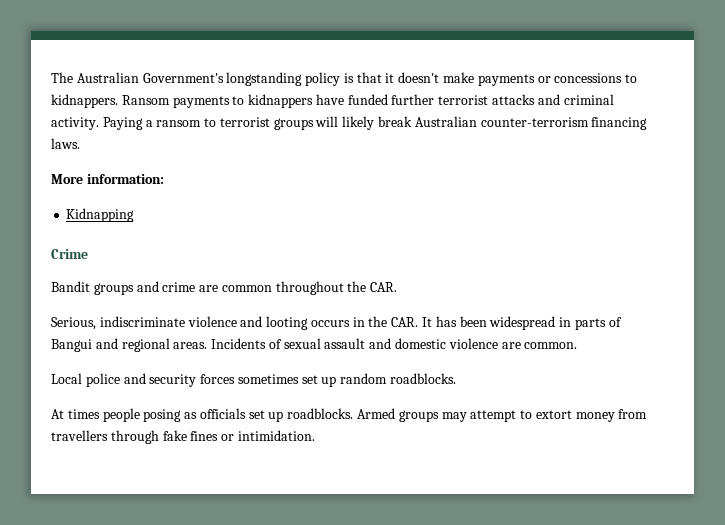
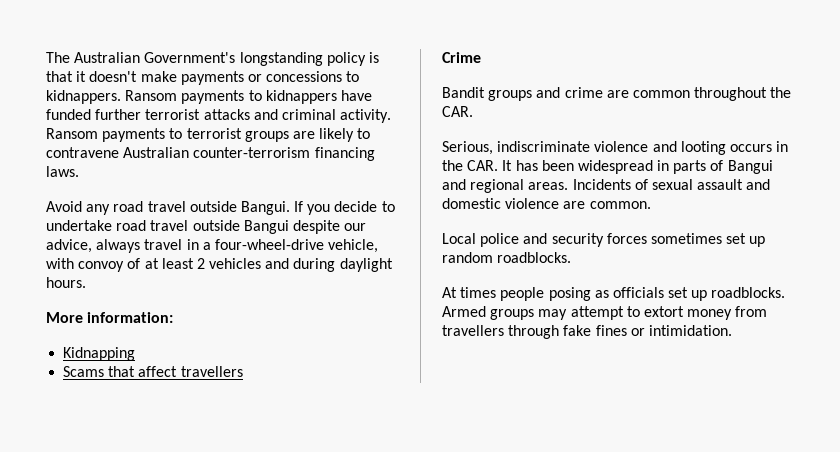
[102,116,648,130] [51,138,80,149] Paying a ransom to terrorist groups will likely break Australian counter-terrorism financing laws. -> [46,128,371,142] [46,147,375,161] [46,166,79,177] [46,201,395,215] [46,220,367,234] [46,239,379,253] [46,258,393,272] [46,277,86,288] Ransom payments to terrorist groups are likely to contravene Australian counter-terrorism financing laws. // Avoid any road travel outside Bangui. If you decide to undertake road travel outside Bangui despite our advice, always travel in a four-wheel-drive vehicle, with convoy of at least 2 vehicles and during daylight hours.
(135, 215) none -> [63,366,243,377] // Scams that affect travellers

